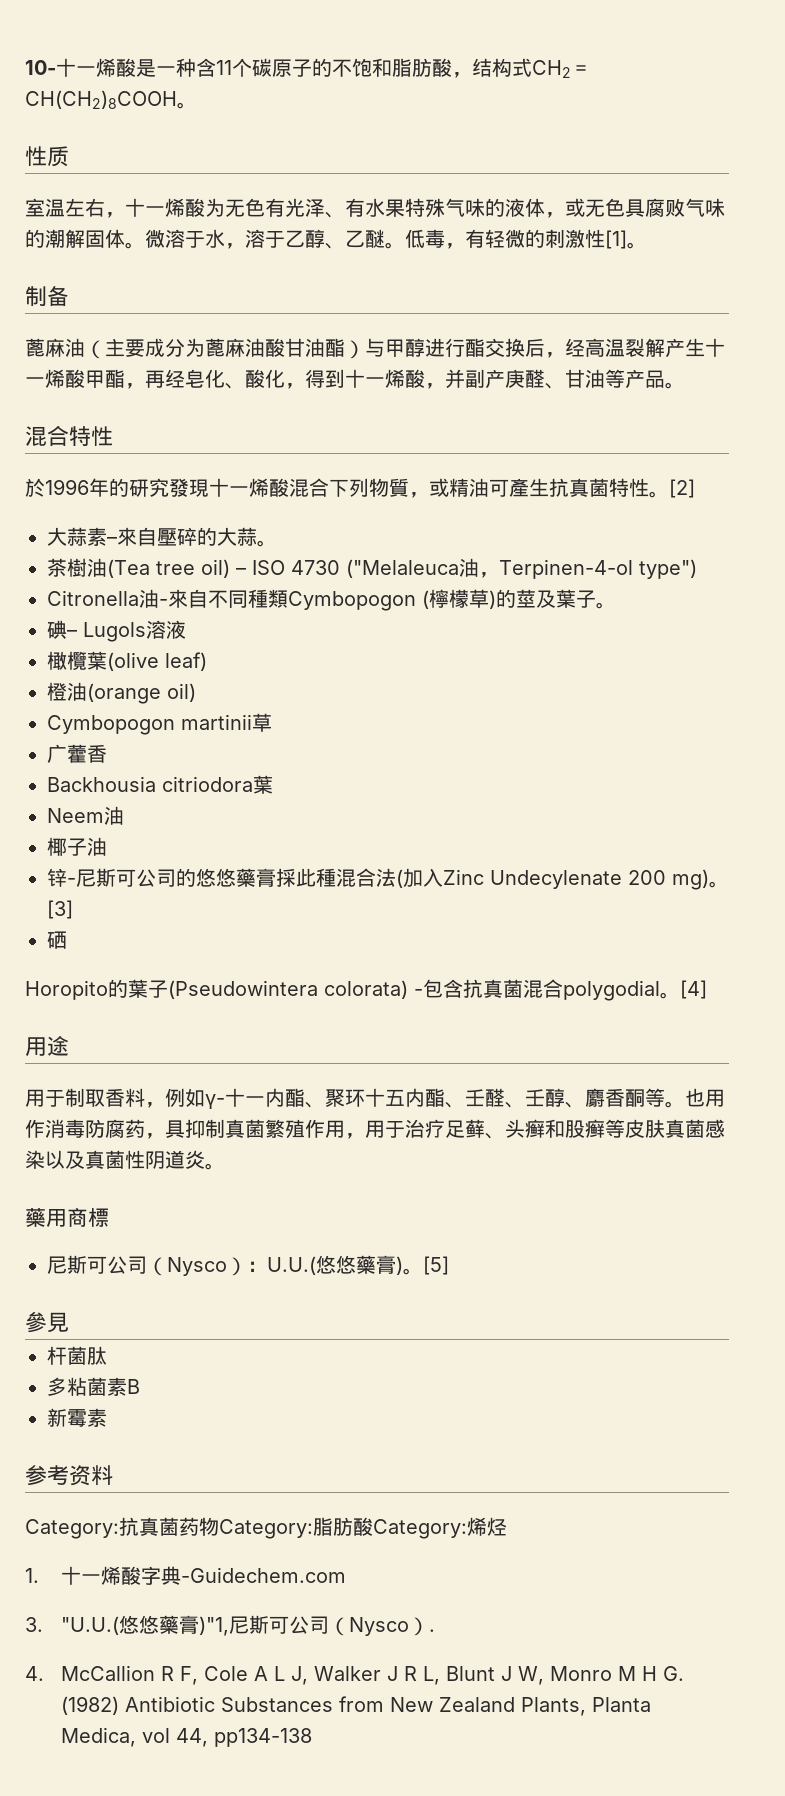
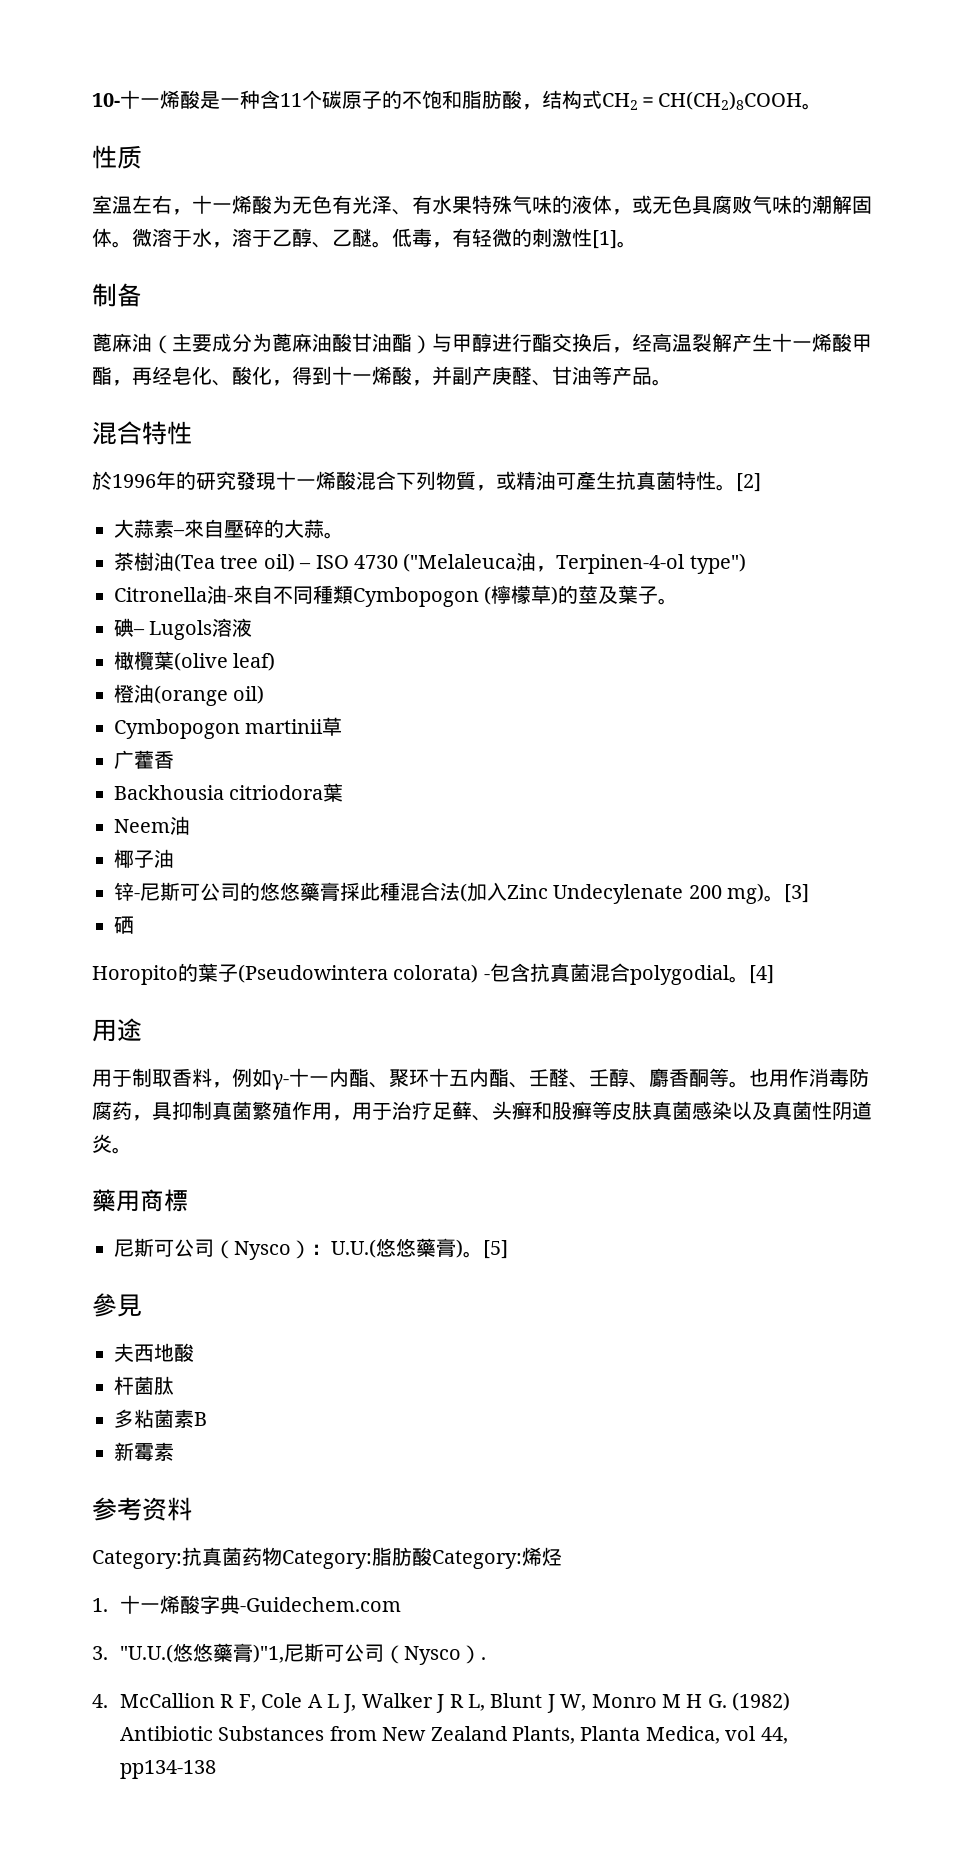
(69, 1322) none -> [114,1343,194,1362] // 夫西地酸

